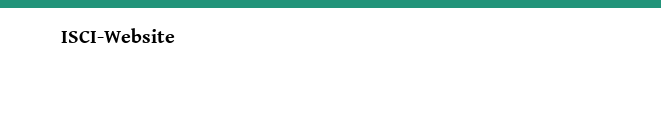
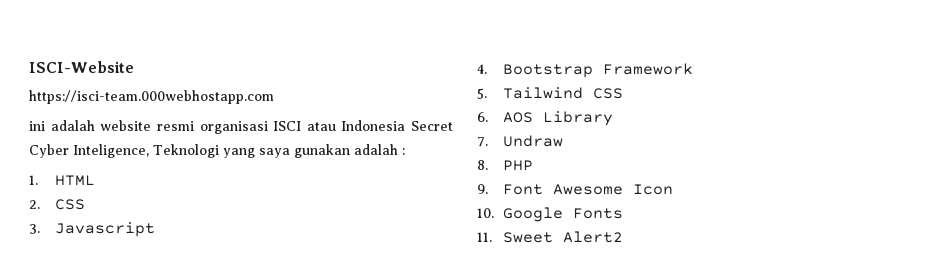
(175, 35) none -> [29,90,274,104] [29,120,453,134] [29,144,405,158] [29,175,96,186] [29,199,86,210] [29,222,156,237] [477,63,694,78] [477,87,624,99] [477,111,614,126] [477,135,564,147] [477,160,534,171] [477,184,674,195] [477,207,624,222] [477,231,624,243] // https://isci-team.000webhostapp.com // ini adalah website resmi organisasi ISCI atau Indonesia Secret Cyber Inteligence, Teknologi yang saya gunakan adalah : // 1. HTML // 2. CSS // 3. Javascript // 4. Bootstrap Framework // 5. Tailwind CSS // 6. AOS Library // 7. Undraw // 8. PHP // 9. Font Awesome Icon // 10. Google Fonts // 11. Sweet Alert2

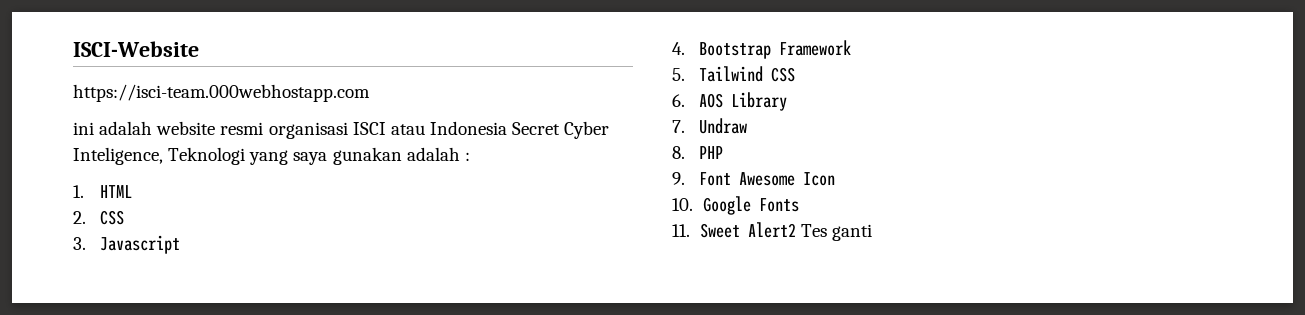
(624, 237) none -> [800,224,872,241] Tes ganti

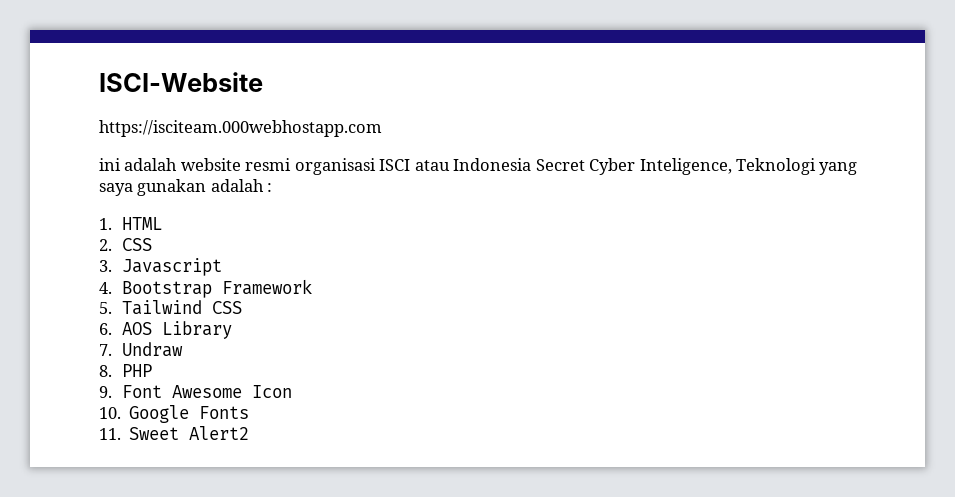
[73,84,370,102] https://isci-team.000webhostapp.com -> [99,120,382,137] https://isciteam.000webhostapp.com
[800,224,872,241] Tes ganti -> (250, 433) none

